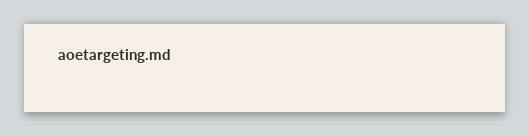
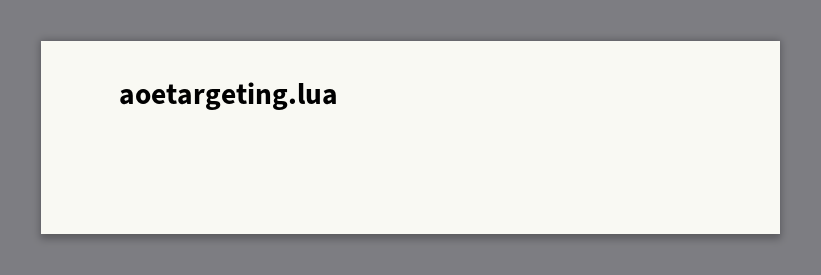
[58,49,171,63] aoetargeting.md -> [119,82,338,110] aoetargeting.lua

